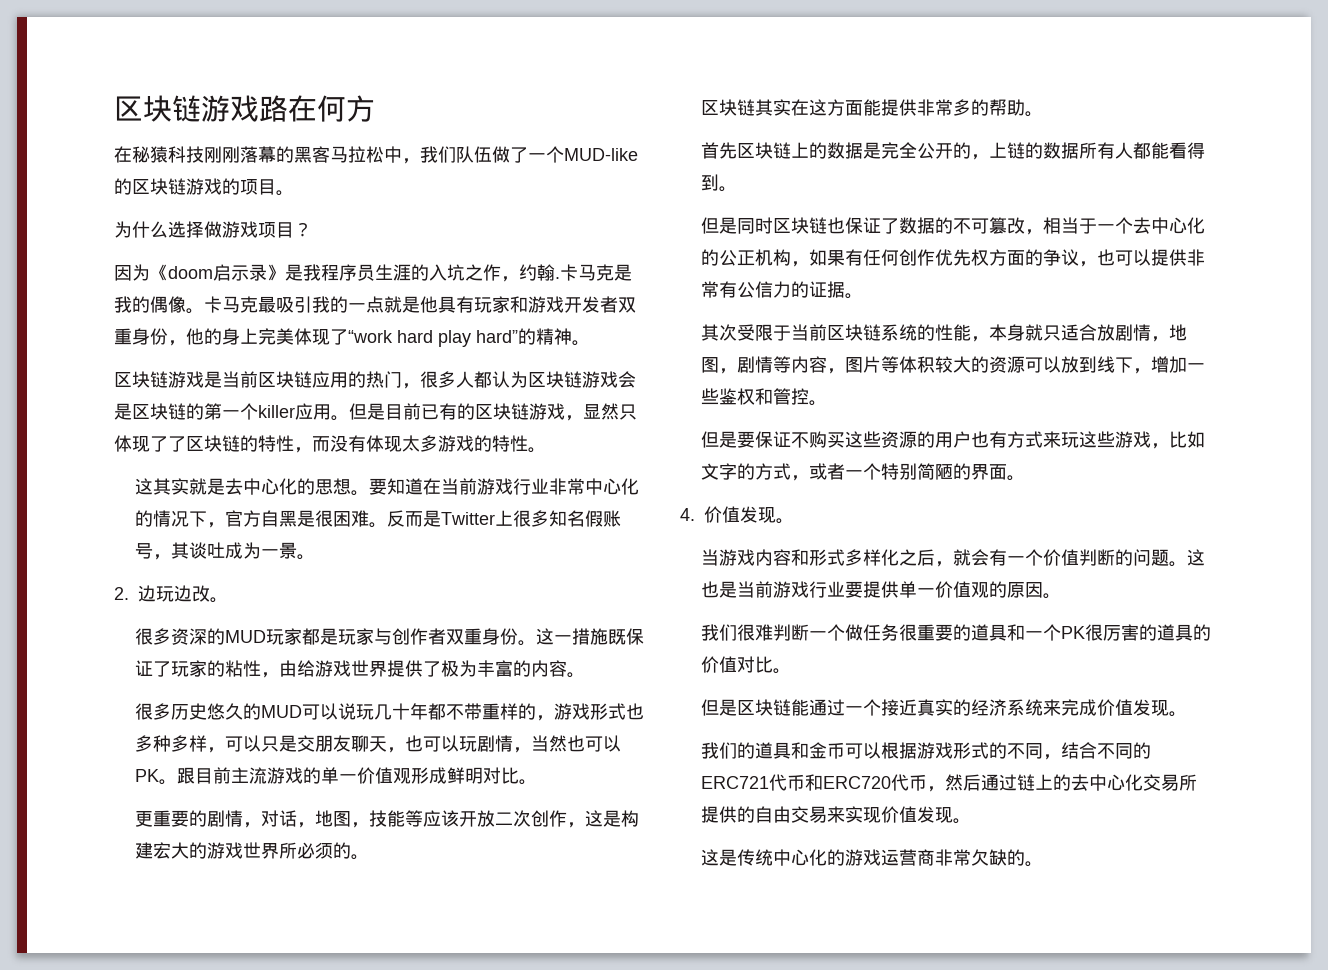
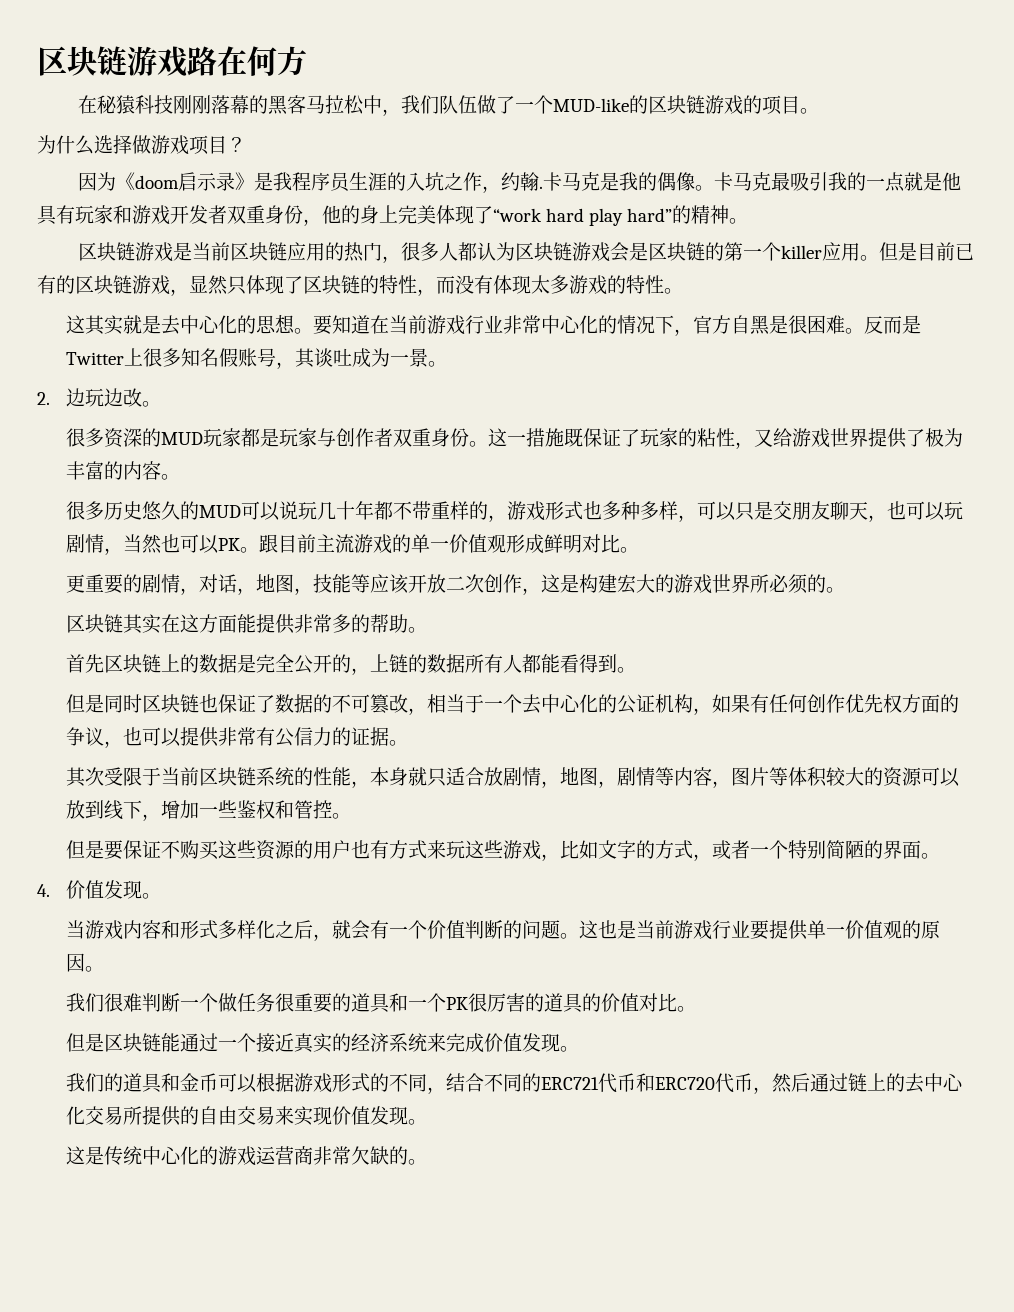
[168,436,186,452] 了 -> (303, 285) none
[278,660,297,677] 由 -> [754,429,774,447] 又
[736,250,755,266] 正 -> [636,694,656,712] 证

